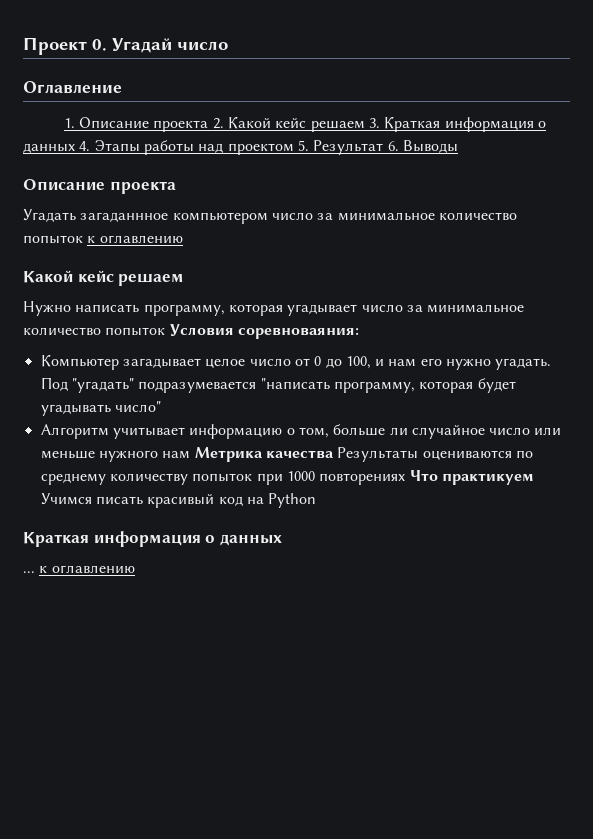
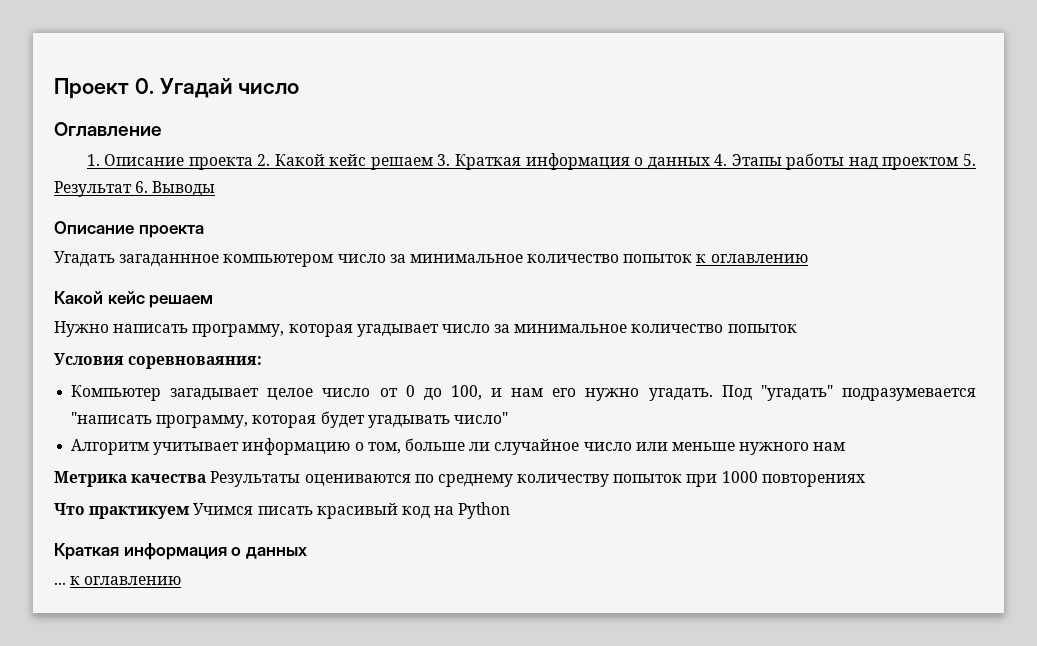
(166, 331) none -> (797, 328) //
(191, 455) none -> (846, 446) //
(406, 479) none -> (865, 480) //

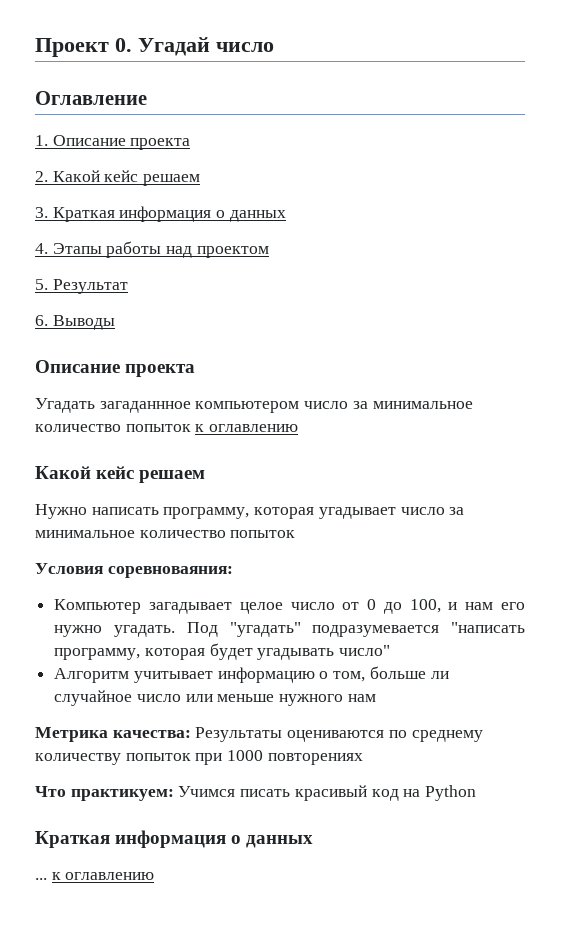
(253, 163) none -> (191, 144) //
(433, 163) none -> (201, 180) //
(710, 163) none -> (286, 216) //
(959, 163) none -> (269, 252) //
(132, 189) none -> (128, 286) //
[131,474,207,483] качества -> [112,730,191,738] качества:
[89,506,191,519] практикуем -> [70,789,174,801] практикуем:

